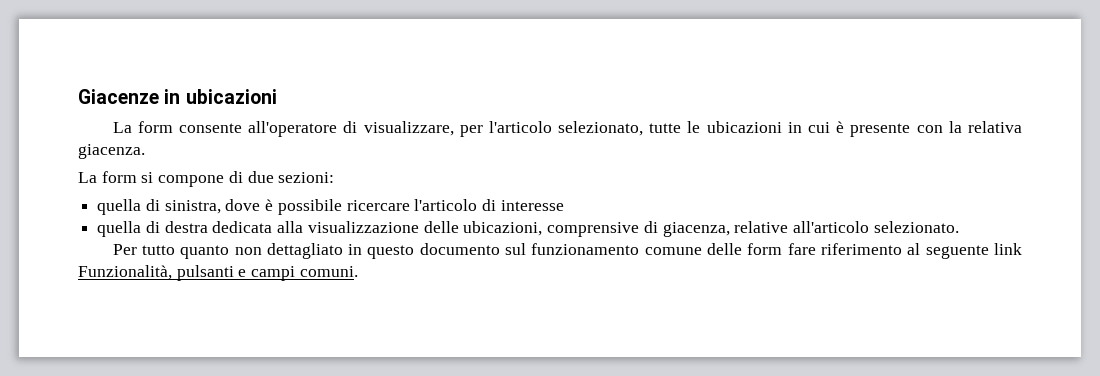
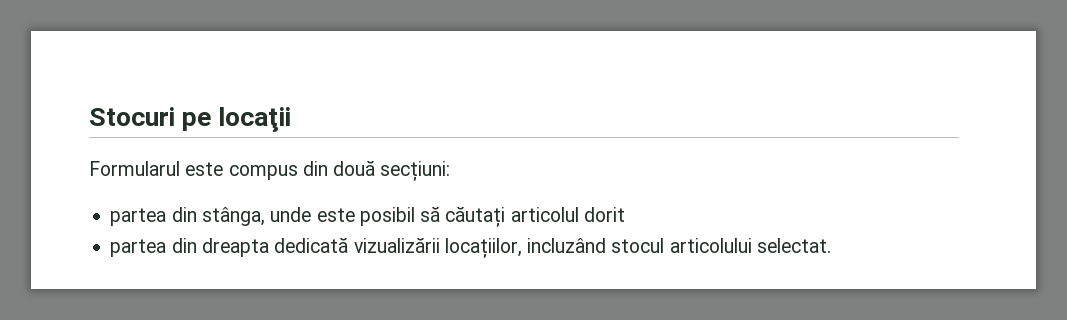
[78,89,277,104] [112,121,1022,137] [78,144,145,159] [78,171,335,187] [97,199,564,215] [97,221,959,237] [112,243,1022,259] [78,265,358,281] Giacenze in ubicazioni // La form consente all'operatore di visualizzare, per l'articolo selezionato, tutte le ubicazioni in cui è presente con la relativa giacenza. // La form si compone di due sezioni: // quella di sinistra, dove è possibile ricercare l'articolo di interesse // quella di destra dedicata alla visualizzazione delle ubicazioni, comprensive di giacenza, relative all'articolo selezionato. // Per tutto quanto non dettagliato in questo documento sul funzionamento comune delle form fare riferimento al seguente link Funzionalità, pulsanti e campi comuni. -> [89,107,292,132] [89,161,451,181] [110,207,625,227] [110,238,831,258] Stocuri pe locaţii // Formularul este compus din două secțiuni: // partea din stânga, unde este posibil să căutați articolul dorit // partea din dreapta dedicată vizualizării locațiilor, incluzând stocul articolului selectat.

